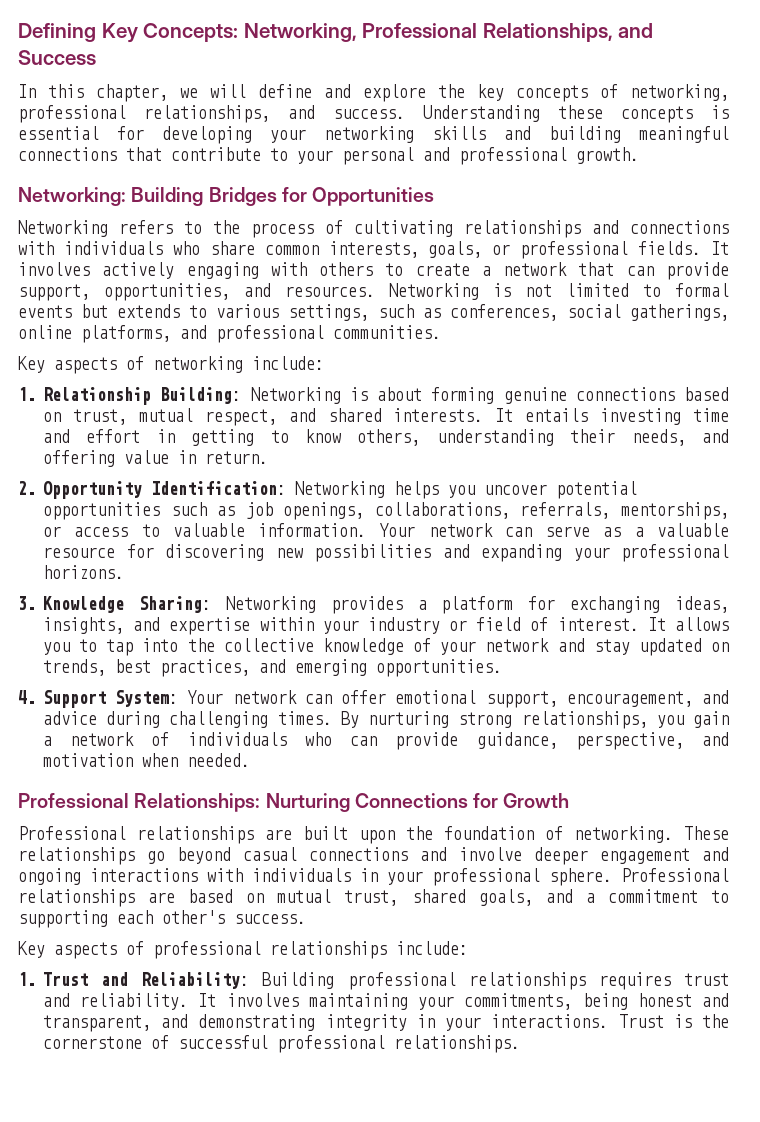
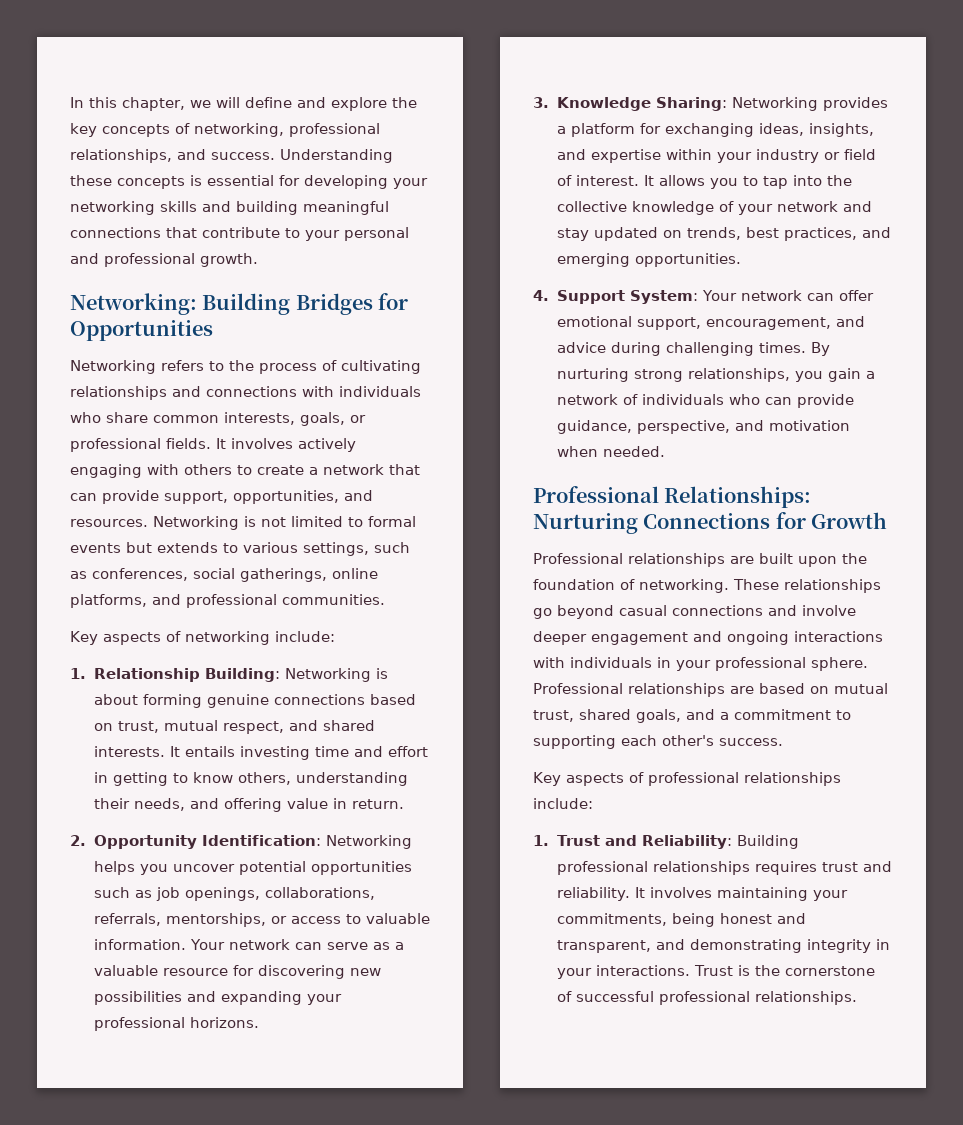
[18,23,654,43] [18,50,96,65] Defining Key Concepts: Networking, Professional Relationships, and Success // -> (70, 102) none

